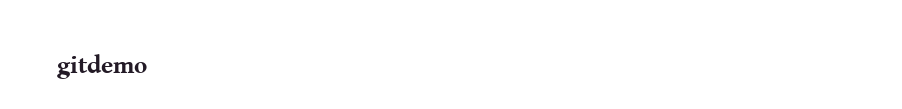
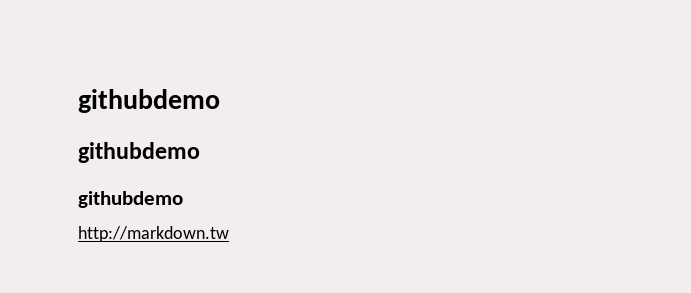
[57,54,147,79] gitdemo -> [78,89,220,113] [78,142,200,163] [78,191,183,208] [78,226,229,242] githubdemo // githubdemo // githubdemo // http://markdown.tw

